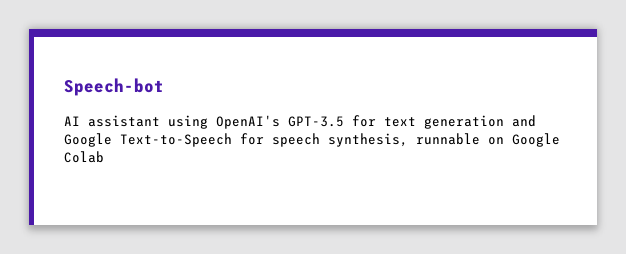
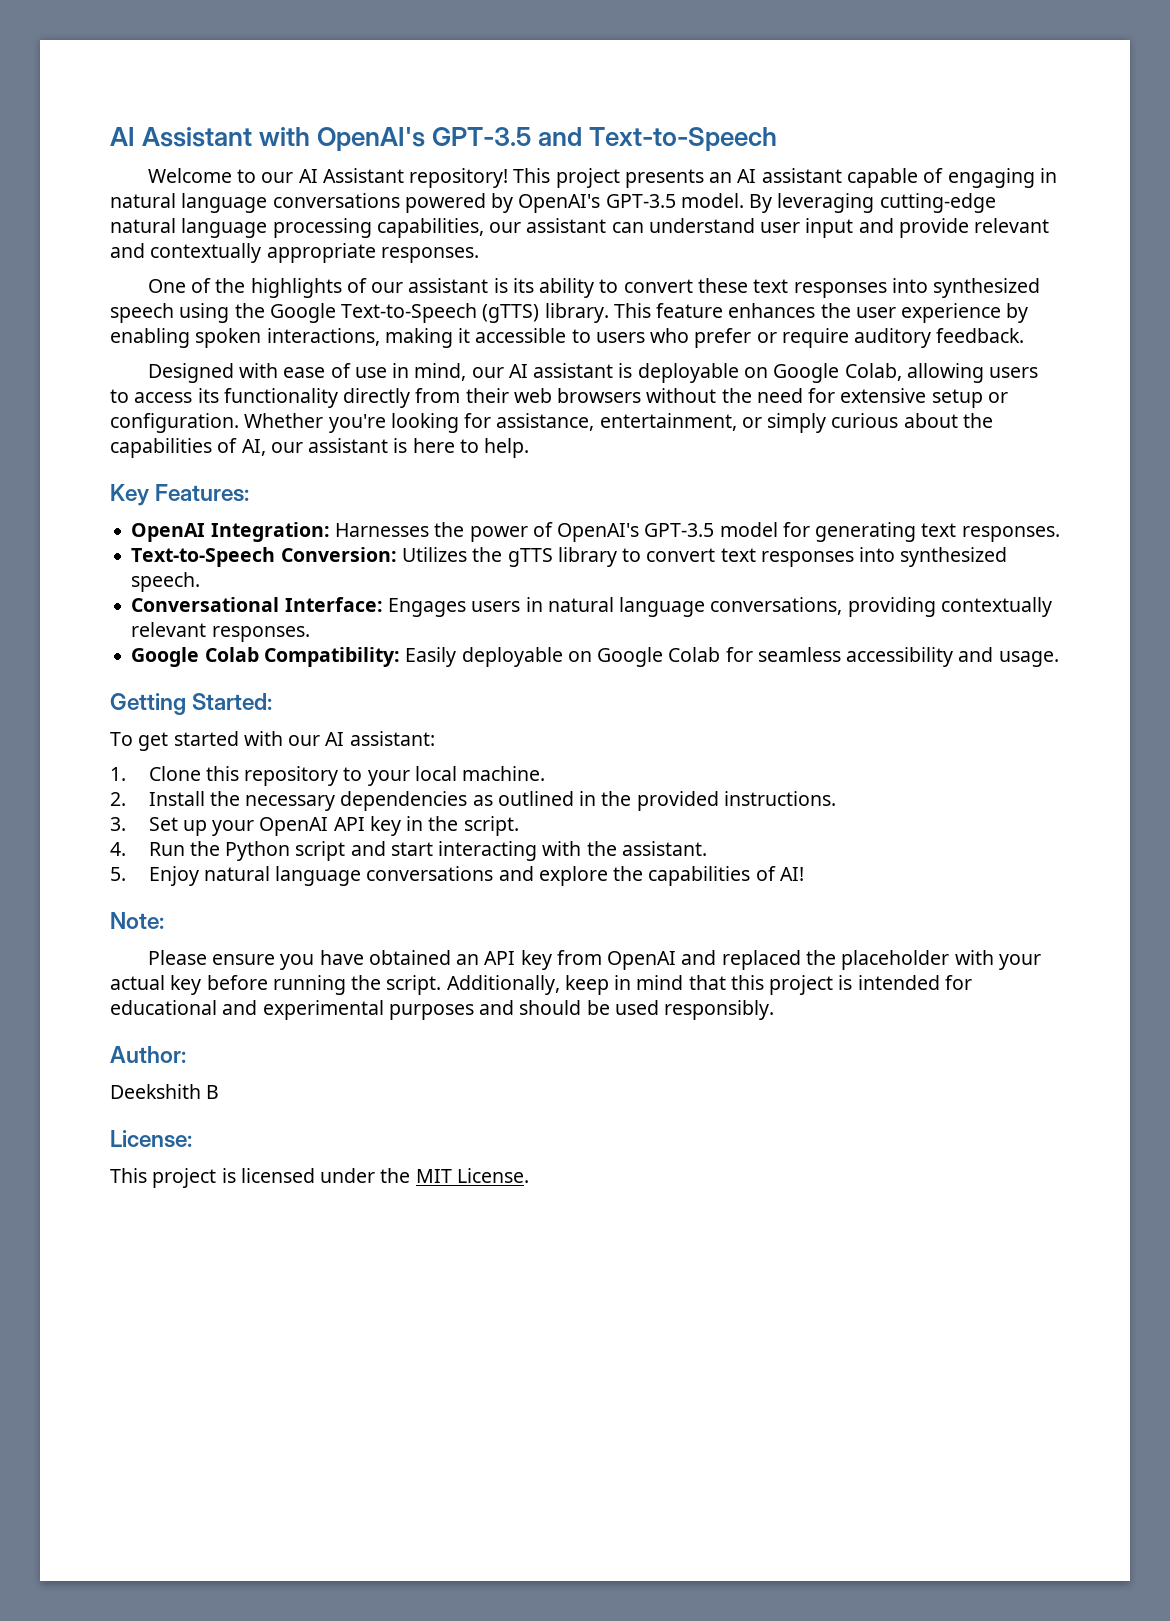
[64,78,164,96] [64,115,536,129] [64,133,560,147] [64,151,104,163] Speech-bot // AI assistant using OpenAI's GPT-3.5 for text generation and Google Text-to-Speech for speech synthesis, runnable on Google Colab -> [110,127,778,152] [147,168,1057,188] [110,193,996,213] [110,218,1050,238] [110,243,479,263] [147,278,1041,298] [110,303,1029,323] [110,328,1025,348] [147,363,1039,383] [110,388,1008,408] [110,413,993,433] [110,438,530,458] [110,484,250,506] [131,522,1060,542] [131,547,1008,567] [131,572,201,592] [131,597,1052,617] [131,622,310,642] [131,647,1059,667] [110,693,273,715] [110,731,435,751] [110,766,546,786] [110,791,836,811] [110,816,519,836] [110,841,707,861] [110,866,804,886] [110,912,164,929] [147,950,1041,970] [110,975,972,995] [110,1000,775,1020] [110,1046,186,1063] [110,1084,220,1099] [110,1130,192,1148] [110,1168,529,1188] AI Assistant with OpenAI's GPT-3.5 and Text-to-Speech // Welcome to our AI Assistant repository! This project presents an AI assistant capable of engaging in natural language conversations powered by OpenAI's GPT-3.5 model. By leveraging cutting-edge natural language processing capabilities, our assistant can understand user input and provide relevant and contextually appropriate responses. // One of the highlights of our assistant is its ability to convert these text responses into synthesized speech using the Google Text-to-Speech (gTTS) library. This feature enhances the user experience by enabling spoken interactions, making it accessible to users who prefer or require auditory feedback. // Designed with ease of use in mind, our AI assistant is deployable on Google Colab, allowing users to access its functionality directly from their web browsers without the need for extensive setup or configuration. Whether you're looking for assistance, entertainment, or simply curious about the capabilities of AI, our assistant is here to help. // Key Features: // OpenAI Integration: Harnesses the power of OpenAI's GPT-3.5 model for generating text responses. // Text-to-Speech Conversion: Utilizes the gTTS library to convert text responses into synthesized speech. // Conversational Interface: Engages users in natural language conversations, providing contextually relevant responses. // Google Colab Compatibility: Easily deployable on Google Colab for seamless accessibility and usage. // Getting Started: // To get started with our AI assistant: // 1. Clone this repository to your local machine. // 2. Install the necessary dependencies as outlined in the provided instructions. // 3. Set up your OpenAI API key in the script. // 4. Run the Python script and start interacting with the assistant. // 5. Enjoy natural language conversations and explore the capabilities of AI! // Note: // Please ensure you have obtained an API key from OpenAI and replaced the placeholder with your actual key before running the script. Additionally, keep in mind that this project is intended for educational and experimental purposes and should be used responsibly. // Author: // Deekshith B // License: // This project is licensed under the MIT License.

